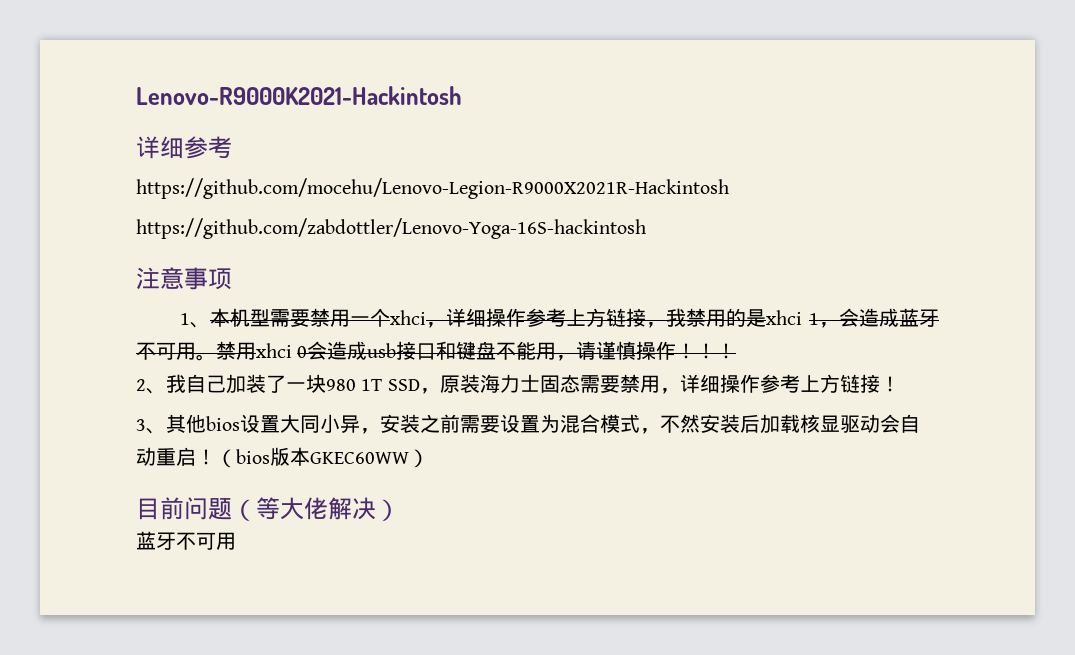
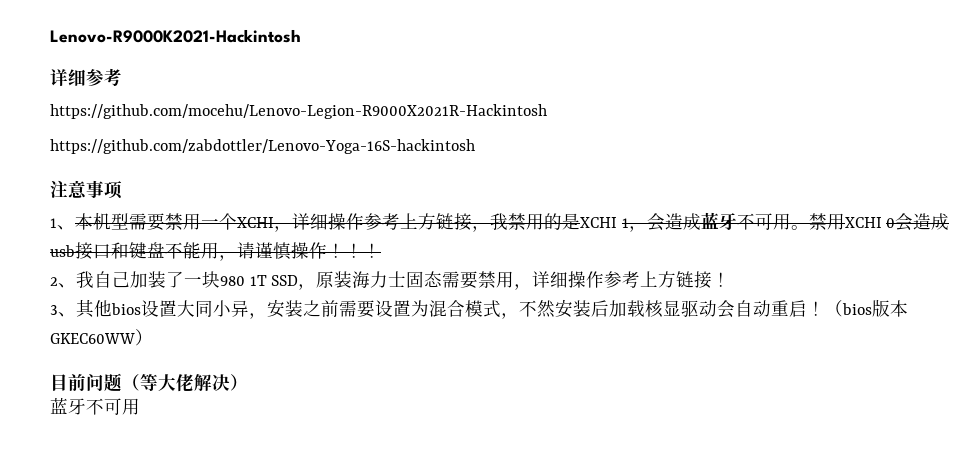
[390,310,427,325] xhci -> [237,217,274,228] XCHI
[766,310,803,325] xhci -> [580,217,617,228] XCHI
[256,343,292,358] xhci -> [844,217,882,228] XCHI

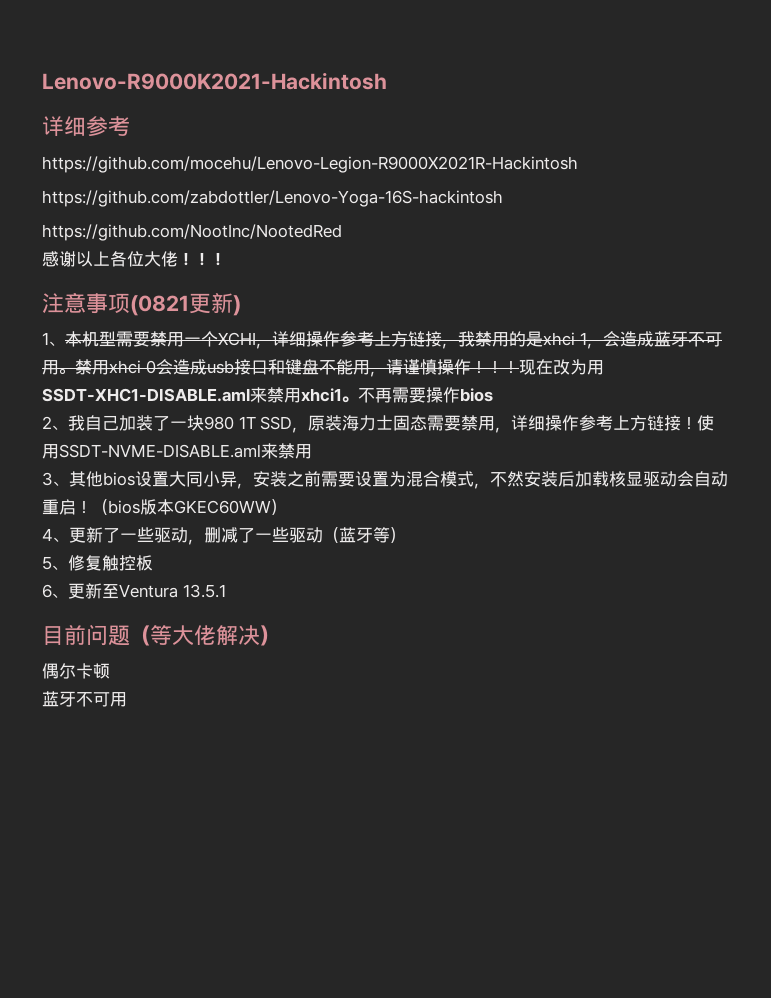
(475, 146) none -> [42,224,342,241] [42,251,226,267] // https://github.com/NootInc/NootedRed // 感谢以上各位大佬！！！
(123, 190) none -> [130,293,241,316] (0821更新)
[580,217,617,228] XCHI -> [543,332,575,346] xhci
[844,217,882,228] XCHI -> [109,360,141,374] xhci
(381, 250) none -> [518,359,604,375] [42,387,493,403] 现在改为用SSDT-XHC1-DISABLE.aml来禁用xhci1。不再需要操作bios
(731, 279) none -> [697,415,715,431] [42,443,312,459] 使用SSDT-NVME-DISABLE.aml来禁用
(153, 337) none -> [42,527,406,545] [42,555,153,571] [42,583,226,599] // 4、更新了一些驱动，删减了一些驱动（蓝牙等） // 5、修复触控板 // 6、更新至Ventura 13.5.1
(248, 382) none -> [42,663,110,679] // 偶尔卡顿

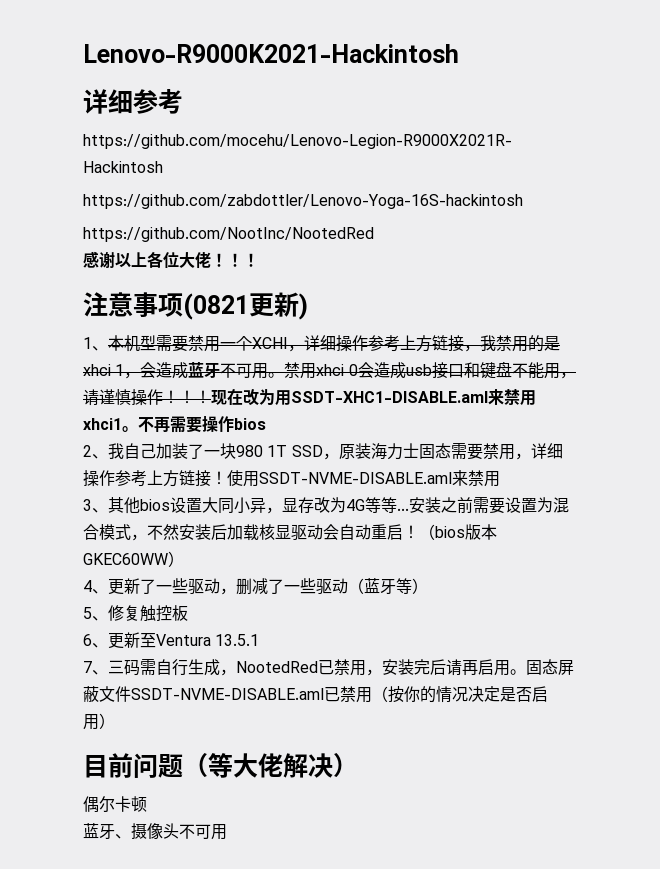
(253, 486) none -> [282,497,409,513] 显存改为4G等等...
(226, 591) none -> [83,659,574,676] [83,686,548,703] [83,713,115,730] // 7、三码需自行生成，NootedRed已禁用，安装完后请再启用。固态屏蔽文件SSDT-NVME-DISABLE.aml已禁用（按你的情况决定是否启用）
(76, 699) none -> [115,823,179,839] 、摄像头

